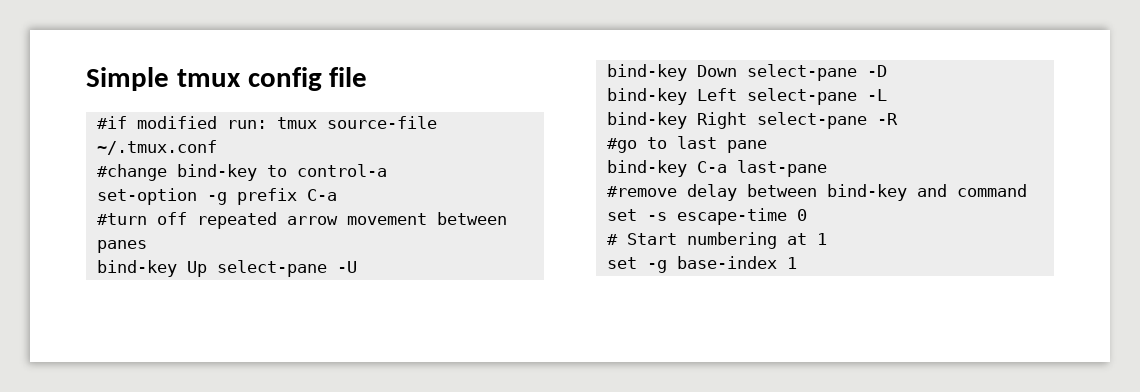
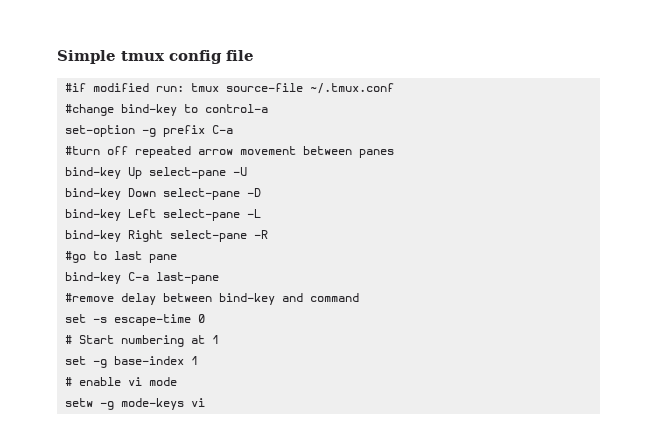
(798, 263) none -> [64,377,177,386] [64,398,205,410] // # enable vi mode // setw -g mode-keys vi

